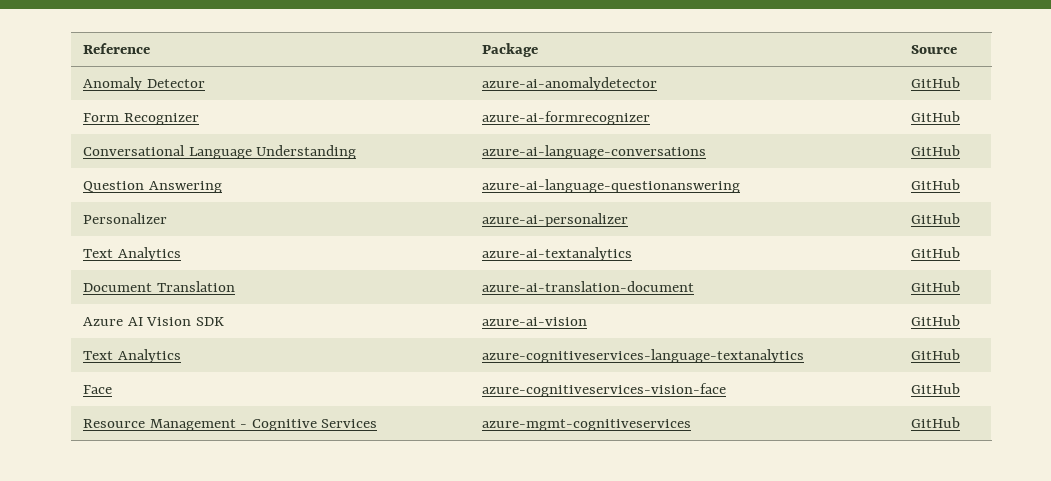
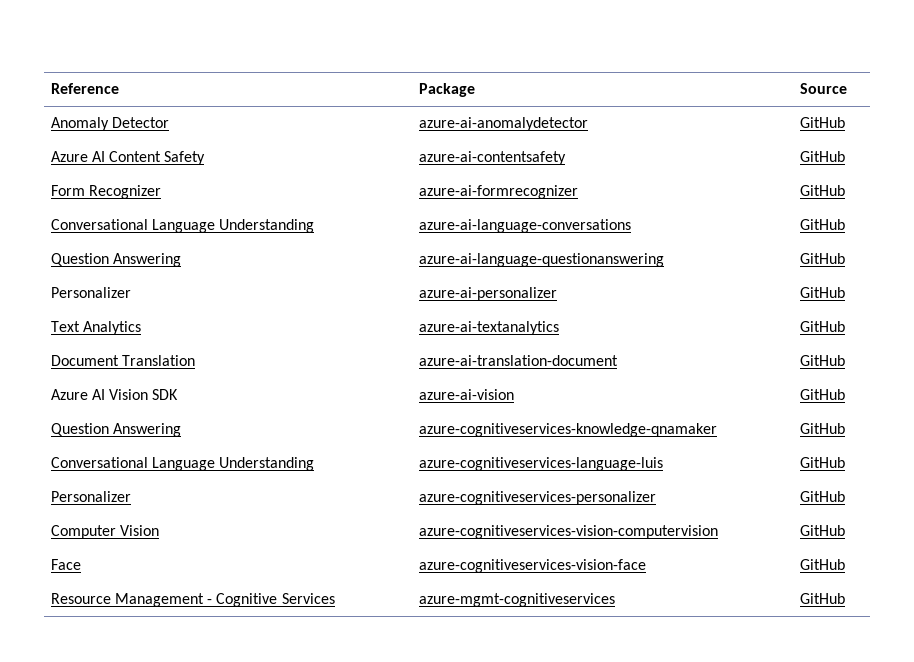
(961, 82) none -> [50,151,206,165] [418,151,566,165] [799,151,845,162] // Azure AI Content Safety | azure-ai-contentsafety | GitHub
[83,349,181,363] [482,349,805,363] Text Analytics | azure-cognitiveservices-language-textanalytics -> [50,423,182,437] [418,423,717,437] [799,423,845,434] [50,457,315,471] [418,457,663,471] [799,457,845,468] [50,491,131,502] [418,491,656,505] [799,491,845,502] [50,525,160,539] [418,525,718,539] Question Answering | azure-cognitiveservices-knowledge-qnamaker | GitHub // Conversational Language Understanding | azure-cognitiveservices-language-luis | GitHub // Personalizer | azure-cognitiveservices-personalizer | GitHub // Computer Vision | azure-cognitiveservices-vision-computervision

